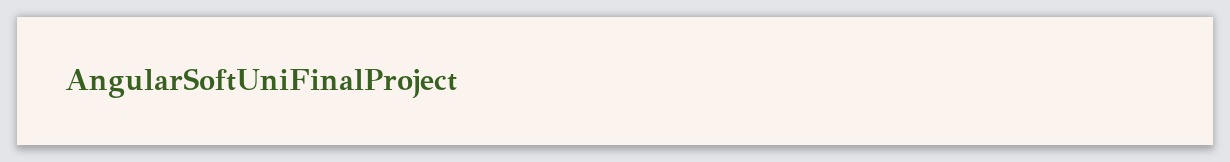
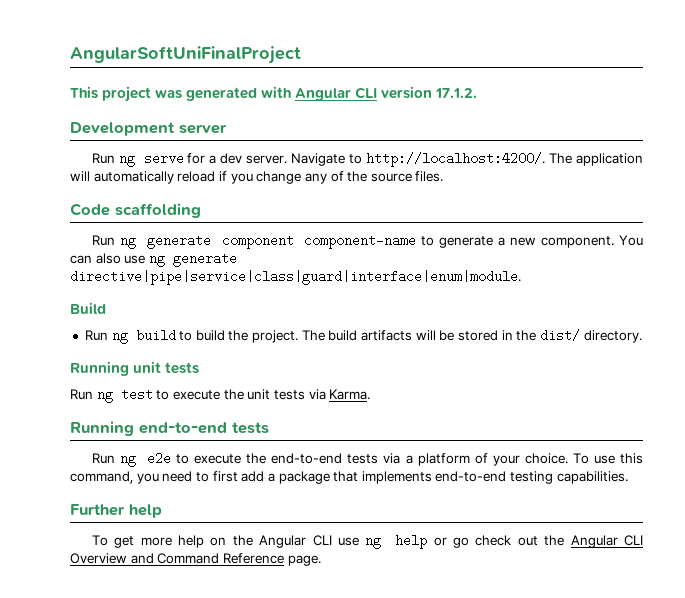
(457, 83) none -> [70,86,478,102] [70,122,227,136] [91,152,643,167] [70,171,444,184] [70,203,201,218] [91,234,643,249] [70,252,237,267] [70,270,521,285] [70,302,106,314] [84,329,642,344] [70,361,200,376] [70,388,371,403] [70,421,269,436] [91,452,644,467] [70,471,628,484] [70,504,162,518] [91,534,644,549] [70,553,321,566] // This project was generated with Angular CLI version 17.1.2. // Development server // Run ng serve for a dev server. Navigate to http://localhost:4200/. The application will automatically reload if you change any of the source files. // Code scaffolding // Run ng generate component component-name to generate a new component. You can also use ng generate directive|pipe|service|class|guard|interface|enum|module. // Build // Run ng build to build the project. The build artifacts will be stored in the dist/ directory. // Running unit tests // Run ng test to execute the unit tests via Karma. // Running end-to-end tests // Run ng e2e to execute the end-to-end tests via a platform of your choice. To use this command, you need to first add a package that implements end-to-end testing capabilities. // Further help // To get more help on the Angular CLI use ng help or go check out the Angular CLI Overview and Command Reference page.

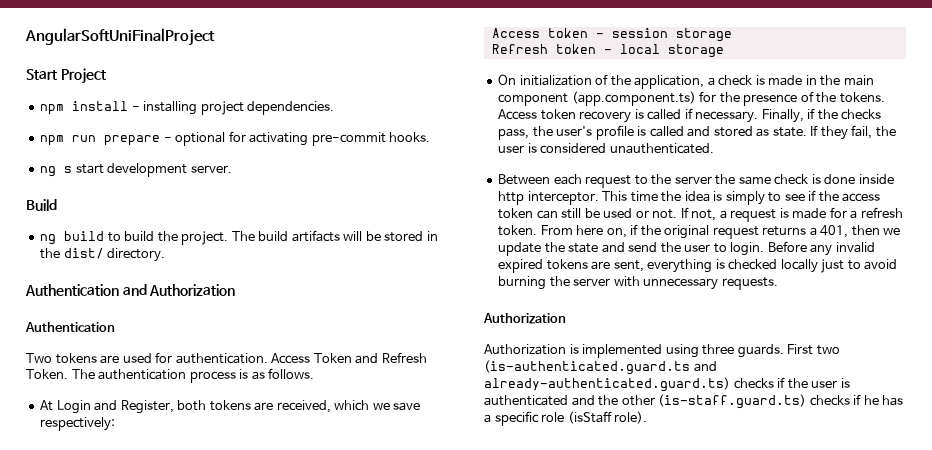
[70,86,478,102] [70,122,227,136] [91,152,643,167] [70,171,444,184] [70,203,201,218] [91,234,643,249] [70,252,237,267] [70,270,521,285] This project was generated with Angular CLI version 17.1.2. // Development server // Run ng serve for a dev server. Navigate to http://localhost:4200/. The application will automatically reload if you change any of the source files. // Code scaffolding // Run ng generate component component-name to generate a new component. You can also use ng generate directive|pipe|service|class|guard|interface|enum|module. -> [26,68,106,84] [40,101,335,115] [40,131,431,146] [40,163,232,177] Start Project // npm install - installing project dependencies. // npm run prepare - optional for activating pre-commit hooks. // ng s start development server.
[84,330,108,341] Run -> (57, 205) none
[70,361,200,376] [70,388,371,403] [70,421,269,436] [91,452,644,467] [70,471,628,484] [70,504,162,518] [91,534,644,549] [70,553,321,566] Running unit tests // Run ng test to execute the unit tests via Karma. // Running end-to-end tests // Run ng e2e to execute the end-to-end tests via a platform of your choice. To use this command, you need to first add a package that implements end-to-end testing capabilities. // Further help // To get more help on the Angular CLI use ng help or go check out the Angular CLI Overview and Command Reference page. -> [25,284,236,296] [25,322,115,332] [26,352,427,364] [26,368,315,383] [40,400,421,414] [40,417,116,431] [491,28,732,42] [491,44,724,58] [498,74,874,89] [498,91,885,106] [498,108,882,123] [498,125,896,140] [498,143,714,154] [498,174,894,188] [498,190,881,205] [498,207,903,222] [498,224,901,239] [498,241,875,256] [498,259,898,273] [498,276,778,290] [483,313,566,324] [484,344,840,358] [484,360,717,375] [484,377,850,392] [484,394,904,409] [484,411,648,426] Authentication and Authorization // Authentication // Two tokens are used for authentication. Access Token and Refresh Token. The authentication process is as follows. // At Login and Register, both tokens are received, which we save respectively: // Access token - session storage // Refresh token - local storage // On initialization of the application, a check is made in the main component (app.component.ts) for the presence of the tokens. Access token recovery is called if necessary. Finally, if the checks pass, the user's profile is called and stored as state. If they fail, the user is considered unauthenticated. // Between each request to the server the same check is done inside http interceptor. This time the idea is simply to see if the access token can still be used or not. If not, a request is made for a refresh token. From here on, if the original request returns a 401, then we update the state and send the user to login. Before any invalid expired tokens are sent, everything is checked locally just to avoid burning the server with unnecessary requests. // Authorization // Authorization is implemented using three guards. First two (is-authenticated.guard.ts and already-authenticated.guard.ts) checks if the user is authenticated and the other (is-staff.guard.ts) checks if he has a specific role (isStaff role).

